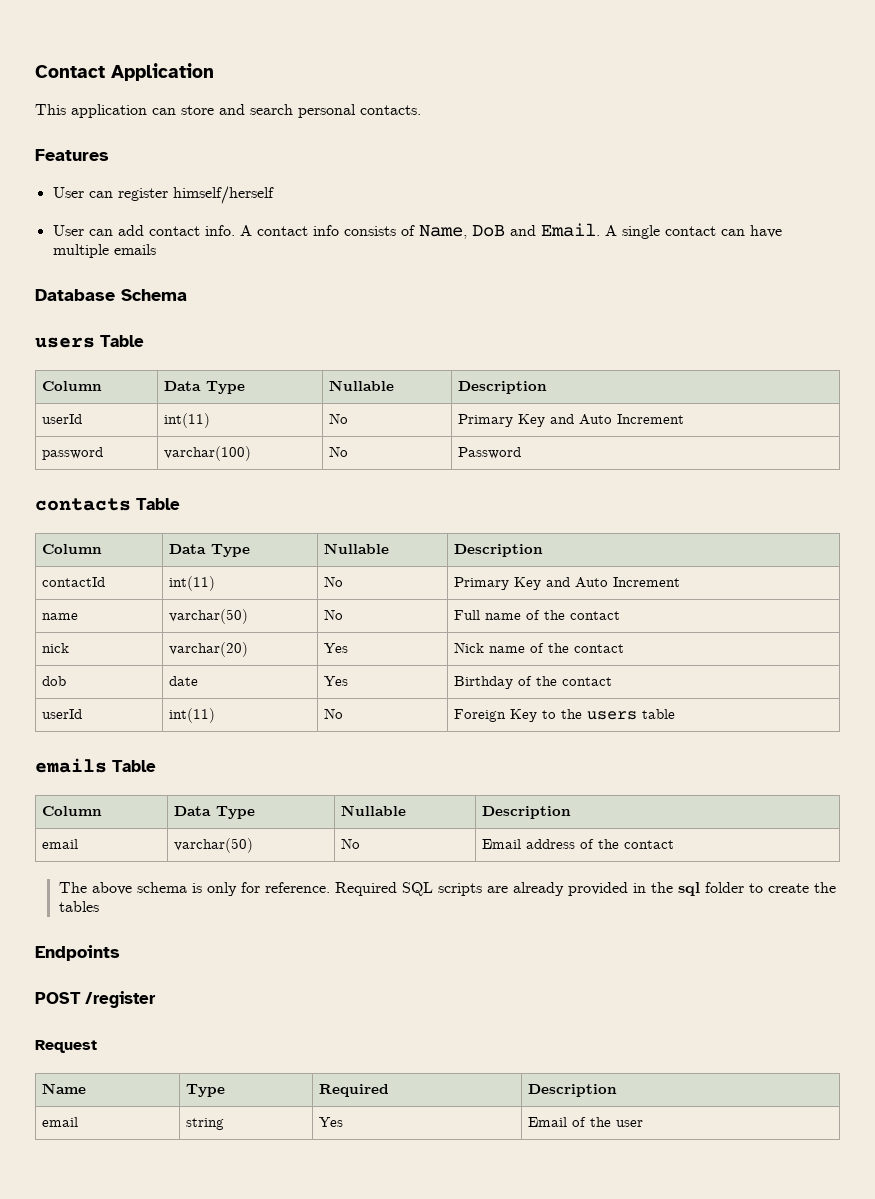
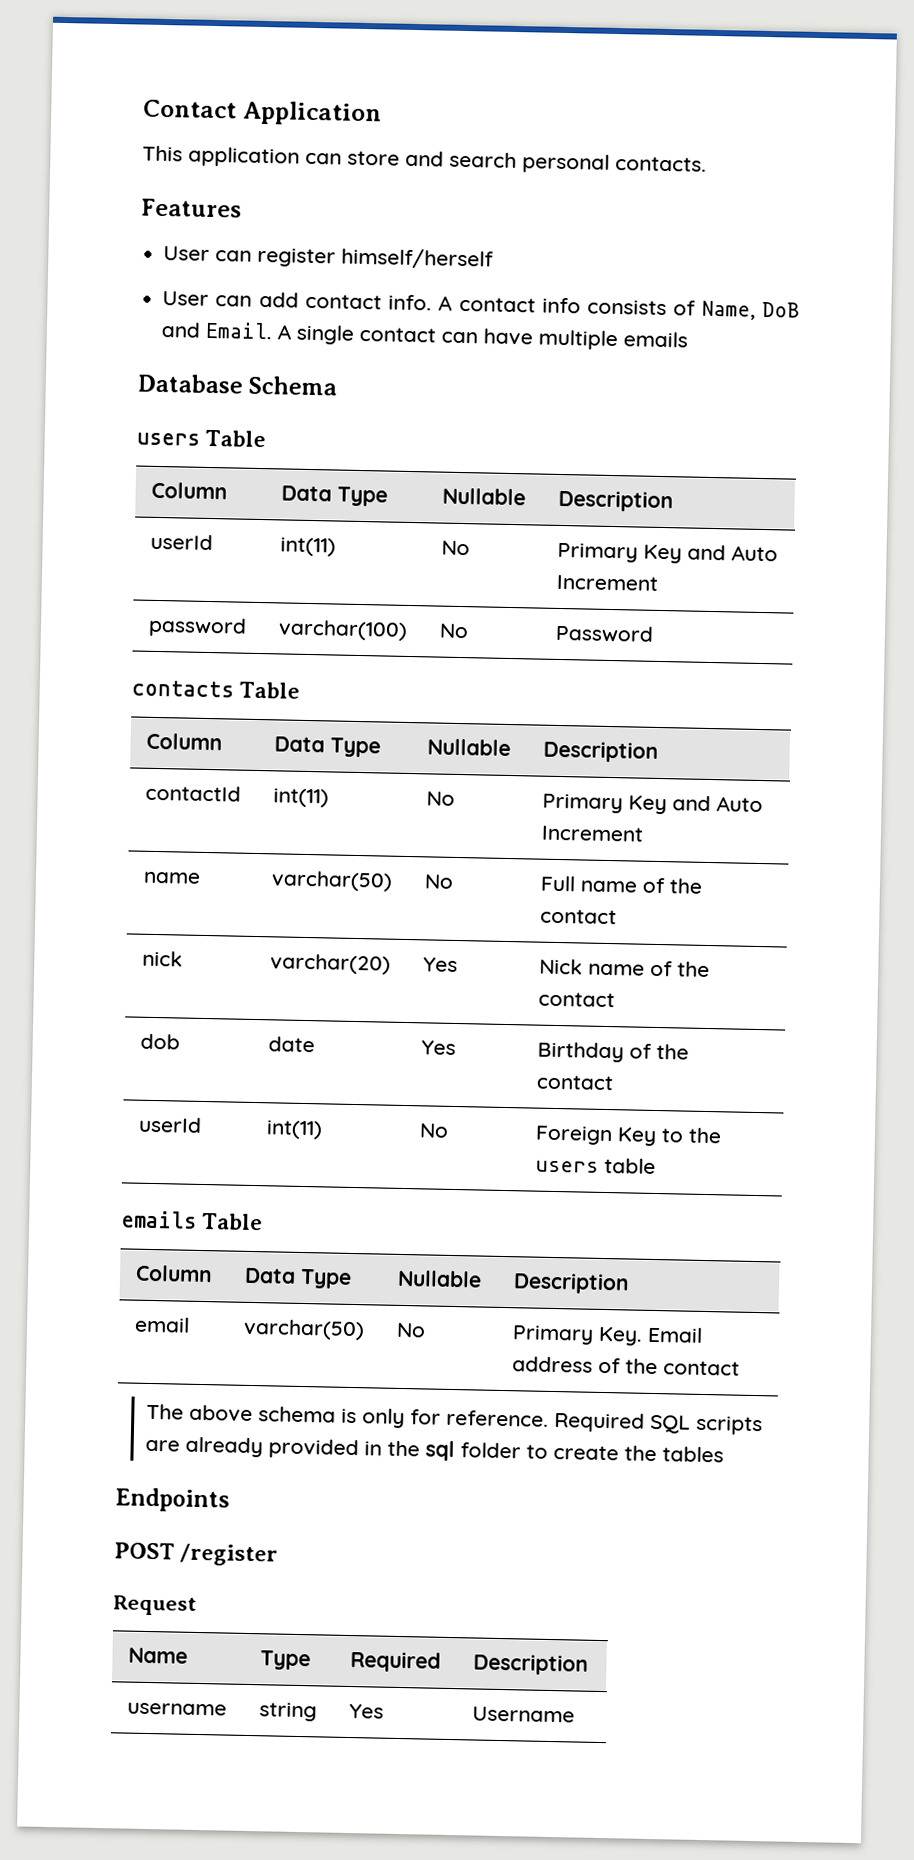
(361, 843) none -> [512,1325,644,1346] Primary Key.
[42,1117,79,1127] email -> [127,1702,228,1716] username
[528,1117,644,1127] Email of the user -> [472,1706,576,1723] Username

